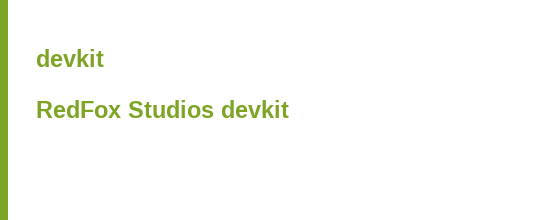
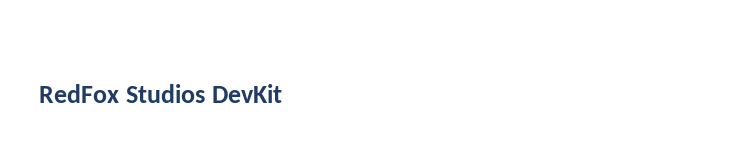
[36,49,104,67] devkit // -> (39, 93) none
[221,100,289,118] devkit -> [212,84,283,103] DevKit

